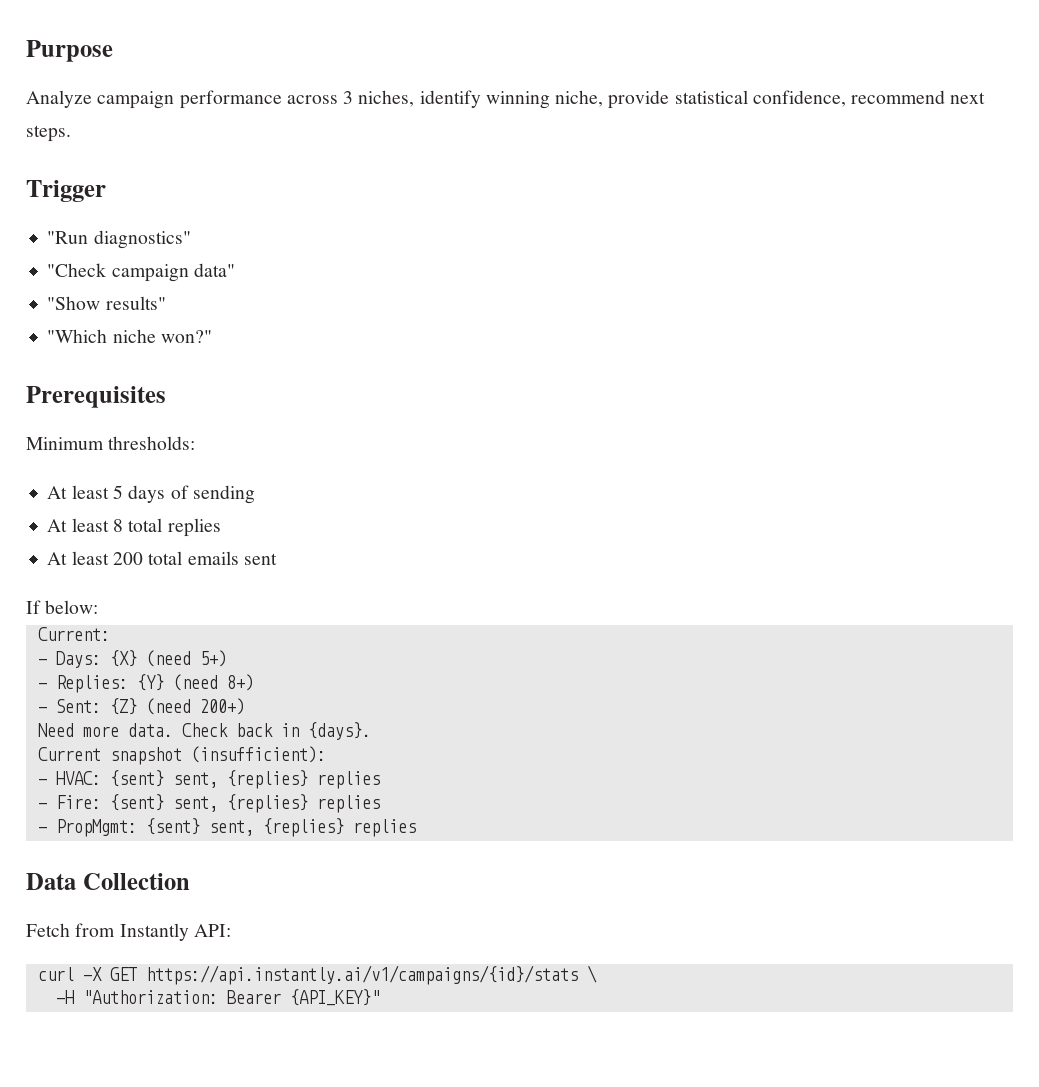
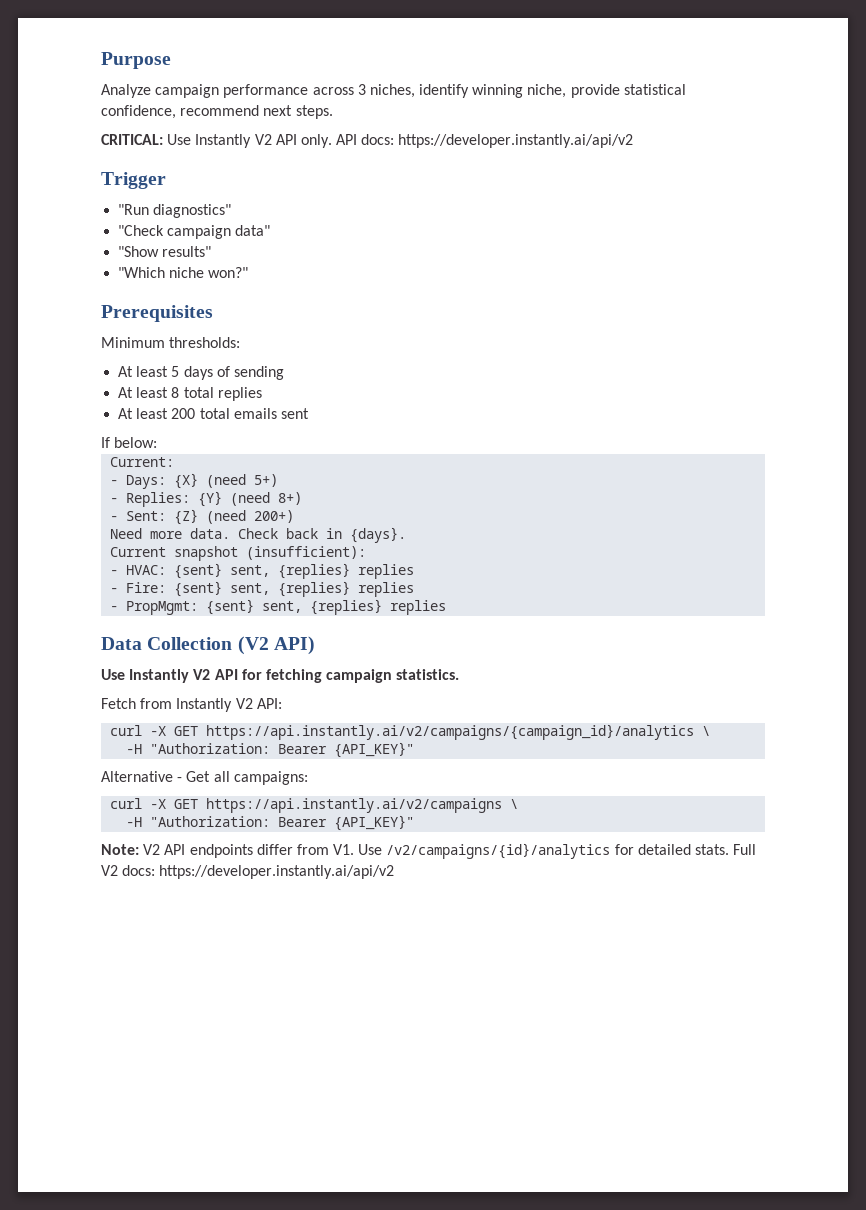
(71, 133) none -> [101,134,634,148] // CRITICAL: Use Instantly V2 API only. API docs: https://developer.instantly.ai/api/v2
(190, 881) none -> [237,636,315,655] [101,669,460,683] (V2 API) // Use Instantly V2 API for fetching campaign statistics.
(189, 932) none -> [235,698,253,709] V2
[145,965,597,985] [55,989,380,1006] https://api.instantly.ai/v1/campaigns/{id}/stats \ // -H "Authorization: Bearer {API_KEY}" -> [206,724,711,740] [126,742,415,758] [101,771,308,785] [110,798,519,813] [126,815,415,831] [101,843,757,859] [101,865,395,879] https://api.instantly.ai/v2/campaigns/{campaign_id}/analytics \ // -H "Authorization: Bearer {API_KEY}" // Alternative - Get all campaigns: // curl -X GET https://api.instantly.ai/v2/campaigns \ // -H "Authorization: Bearer {API_KEY}" // Note: V2 API endpoints differ from V1. Use /v2/campaigns/{id}/analytics for detailed stats. Full V2 docs: https://developer.instantly.ai/api/v2

